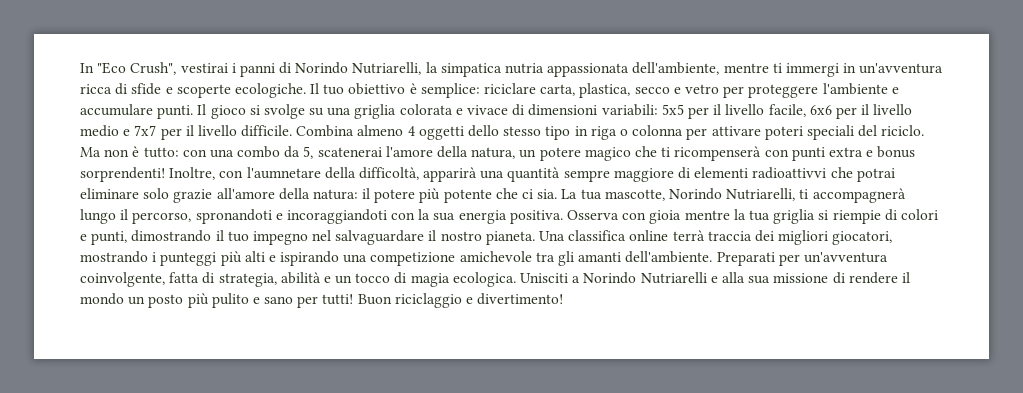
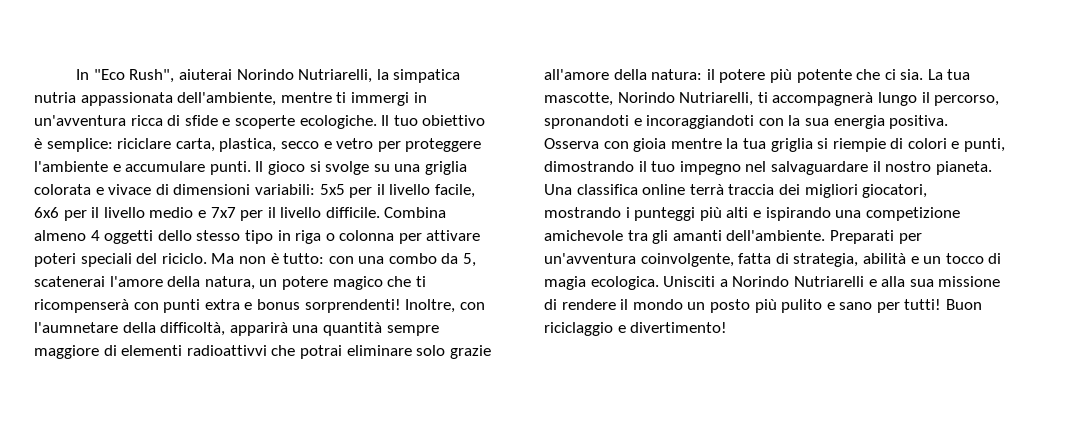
[130,62,292,77] Crush", vestirai i panni di -> [129,69,232,83] Rush", aiuterai

